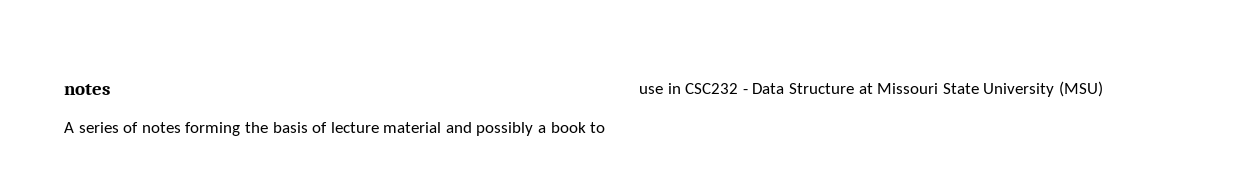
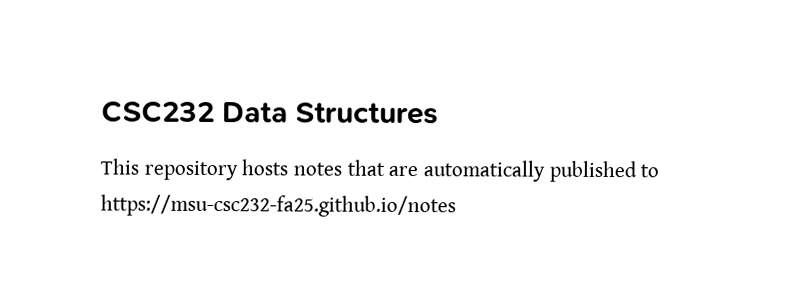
[64,84,110,95] [64,122,606,136] [639,81,1103,97] notes // A series of notes forming the basis of lecture material and possibly a book to use in CSC232 - Data Structure at Missouri State University (MSU) -> [101,100,439,125] [100,158,660,183] [100,194,456,218] CSC232 Data Structures // This repository hosts notes that are automatically published to https://msu-csc232-fa25.github.io/notes

